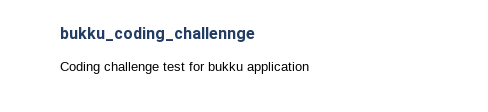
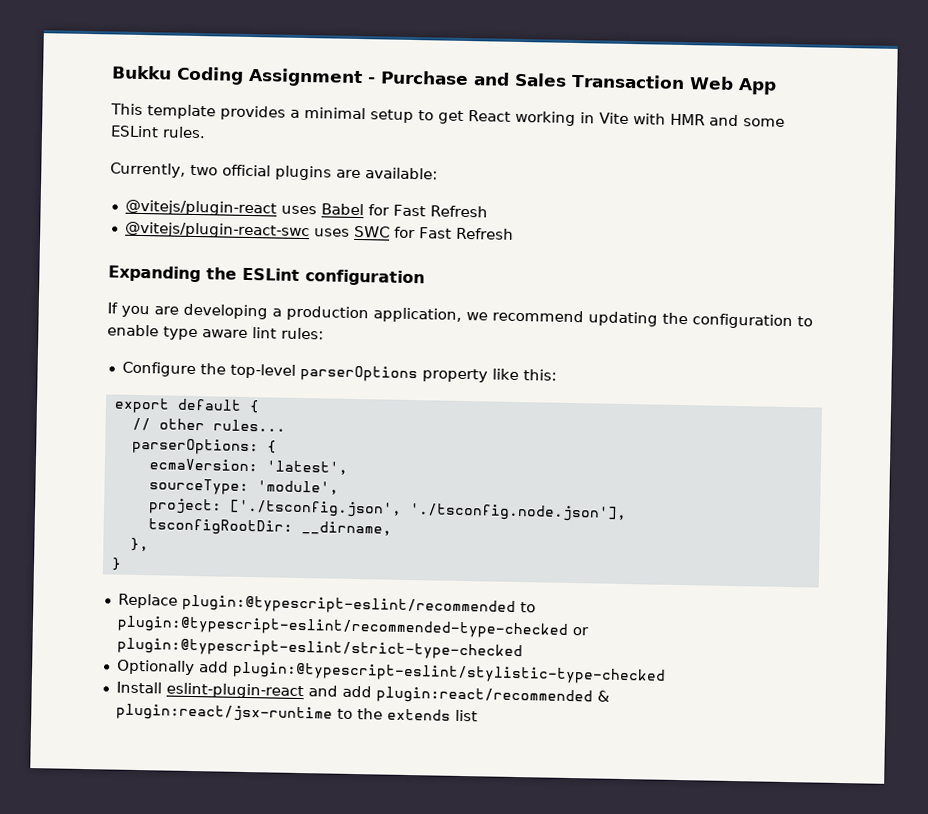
[60,27,255,42] [60,62,309,74] bukku_coding_challennge // Coding challenge test for bukku application -> [112,65,777,95] [110,103,785,127] [110,125,206,139] [110,162,438,181] [124,199,488,218] [124,221,514,240] [108,265,425,287] [107,302,813,330] [107,324,324,341] [121,361,557,383] [113,397,260,414] [131,417,286,432] [131,437,277,456] [148,458,348,475] [148,478,339,496] [147,498,627,523] [147,518,392,536] [129,537,149,552] [110,557,122,571] [117,593,536,616] [116,615,589,639] [116,637,523,661] [116,659,666,685] [115,681,610,706] [115,703,478,723] Bukku Coding Assignment - Purchase and Sales Transaction Web App // This template provides a minimal setup to get React working in Vite with HMR and some ESLint rules. // Currently, two official plugins are available: // @vitejs/plugin-react uses Babel for Fast Refresh // @vitejs/plugin-react-swc uses SWC for Fast Refresh // Expanding the ESLint configuration // If you are developing a production application, we recommend updating the configuration to enable type aware lint rules: // Configure the top-level parserOptions property like this: // export default { // // other rules... // parserOptions: { // ecmaVersion: 'latest', // sourceType: 'module', // project: ['./tsconfig.json', './tsconfig.node.json'], // tsconfigRootDir: __dirname, // }, // } // Replace plugin:@typescript-eslint/recommended to plugin:@typescript-eslint/recommended-type-checked or plugin:@typescript-eslint/strict-type-checked // Optionally add plugin:@typescript-eslint/stylistic-type-checked // Install eslint-plugin-react and add plugin:react/recommended & plugin:react/jsx-runtime to the extends list

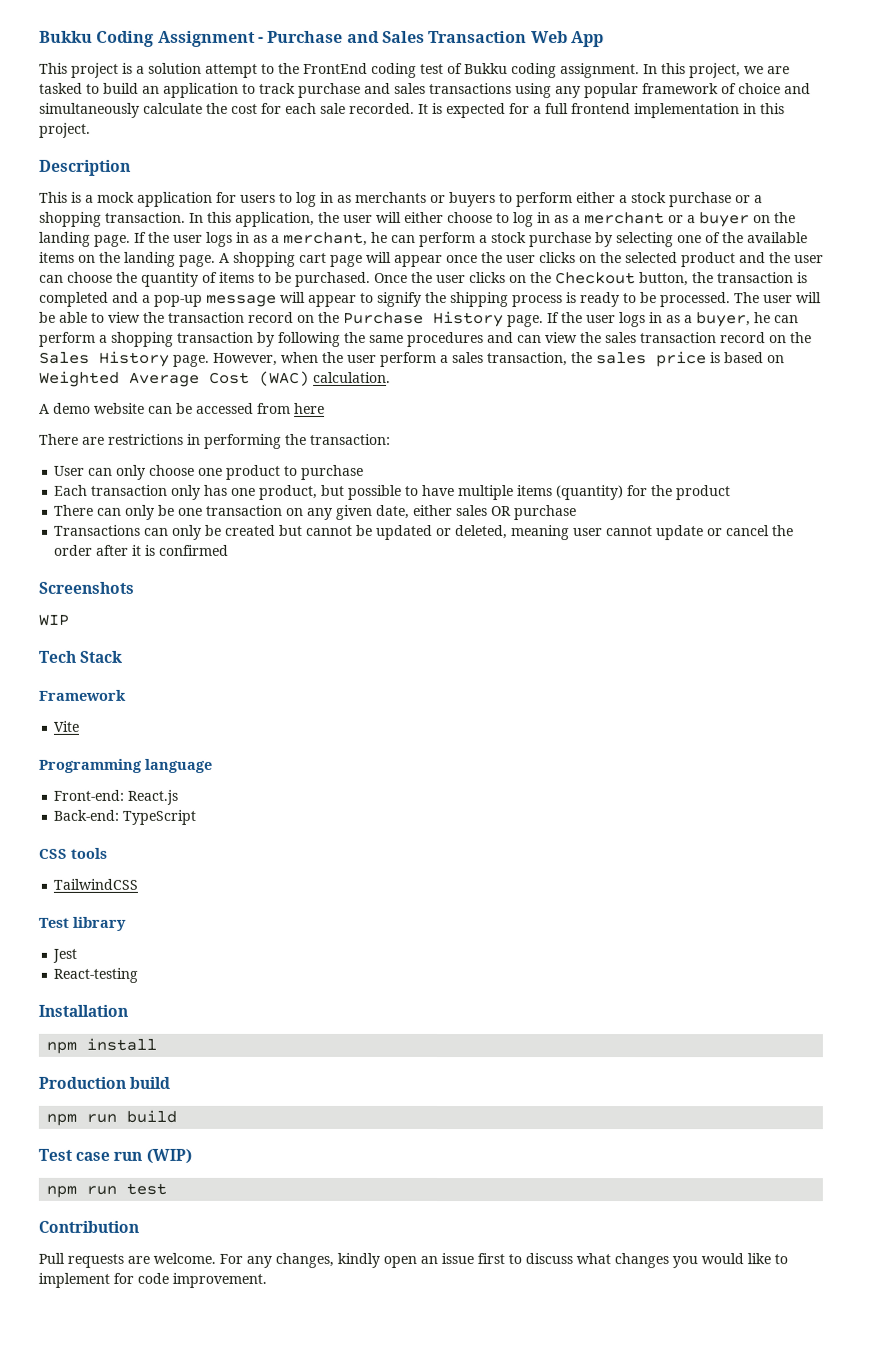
[147,104,785,127] [110,125,206,139] [110,162,438,181] [124,199,488,218] [124,221,514,240] [108,265,425,287] [107,302,813,330] [107,324,324,341] [121,361,557,383] [113,397,260,414] [131,417,286,432] [131,437,277,456] [148,458,348,475] [148,478,339,496] [147,498,627,523] [147,518,392,536] [129,537,149,552] [110,557,122,571] [117,593,536,616] [116,615,589,639] [116,637,523,661] [116,659,666,685] [115,681,610,706] [115,703,478,723] template provides a minimal setup to get React working in Vite with HMR and some ESLint rules. // Currently, two official plugins are available: // @vitejs/plugin-react uses Babel for Fast Refresh // @vitejs/plugin-react-swc uses SWC for Fast Refresh // Expanding the ESLint configuration // If you are developing a production application, we recommend updating the configuration to enable type aware lint rules: // Configure the top-level parserOptions property like this: // export default { // // other rules... // parserOptions: { // ecmaVersion: 'latest', // sourceType: 'module', // project: ['./tsconfig.json', './tsconfig.node.json'], // tsconfigRootDir: __dirname, // }, // } // Replace plugin:@typescript-eslint/recommended to plugin:@typescript-eslint/recommended-type-checked or plugin:@typescript-eslint/strict-type-checked // Optionally add plugin:@typescript-eslint/stylistic-type-checked // Install eslint-plugin-react and add plugin:react/recommended & plugin:react/jsx-runtime to the extends list -> [71,62,790,79] [39,82,811,99] [39,102,785,119] [39,122,91,138] [39,159,131,176] [39,191,763,208] [39,211,796,228] [39,231,808,248] [39,251,824,268] [39,271,808,287] [39,291,822,308] [39,310,799,328] [39,331,812,348] [39,350,785,368] [39,370,391,387] [39,402,325,414] [39,433,391,449] [54,464,365,480] [54,484,732,501] [54,504,578,521] [54,524,795,541] [54,544,230,556] [39,581,135,594] [39,614,70,626] [39,650,124,663] [38,689,126,701] [53,720,80,732] [38,758,212,773] [53,789,179,805] [53,809,197,825] [38,847,107,859] [53,878,139,890] [38,916,126,931] [52,948,78,963] [53,967,139,983] [38,1004,128,1017] [46,1037,158,1054] [38,1076,171,1089] [46,1109,178,1126] [38,1148,192,1164] [46,1182,168,1198] [38,1220,139,1233] [38,1252,788,1269] [38,1272,267,1288] project is a solution attempt to the FrontEnd coding test of Bukku coding assignment. In this project, we are tasked to build an application to track purchase and sales transactions using any popular framework of choice and simultaneously calculate the cost for each sale recorded. It is expected for a full frontend implementation in this project. // Description // This is a mock application for users to log in as merchants or buyers to perform either a stock purchase or a shopping transaction. In this application, the user will either choose to log in as a merchant or a buyer on the landing page. If the user logs in as a merchant, he can perform a stock purchase by selecting one of the available items on the landing page. A shopping cart page will appear once the user clicks on the selected product and the user can choose the quantity of items to be purchased. Once the user clicks on the Checkout button, the transaction is completed and a pop-up message will appear to signify the shipping process is ready to be processed. The user will be able to view the transaction record on the Purchase History page. If the user logs in as a buyer, he can perform a shopping transaction by following the same procedures and can view the sales transaction record on the Sales History page. However, when the user perform a sales transaction, the sales price is based on Weighted Average Cost (WAC) calculation. // A demo website can be accessed from here // There are restrictions in performing the transaction: // User can only choose one product to purchase // Each transaction only has one product, but possible to have multiple items (quantity) for the product // There can only be one transaction on any given date, either sales OR purchase // Transactions can only be created but cannot be updated or deleted, meaning user cannot update or cancel the order after it is confirmed // Screenshots // WIP // Tech Stack // Framework // Vite // Programming language // Front-end: React.js // Back-end: TypeScript // CSS tools // TailwindCSS // Test library // Jest // React-testing // Installation // npm install // Production build // npm run build // Test case run (WIP) // npm run test // Contribution // Pull requests are welcome. For any changes, kindly open an issue first to discuss what changes you would like to implement for code improvement.

